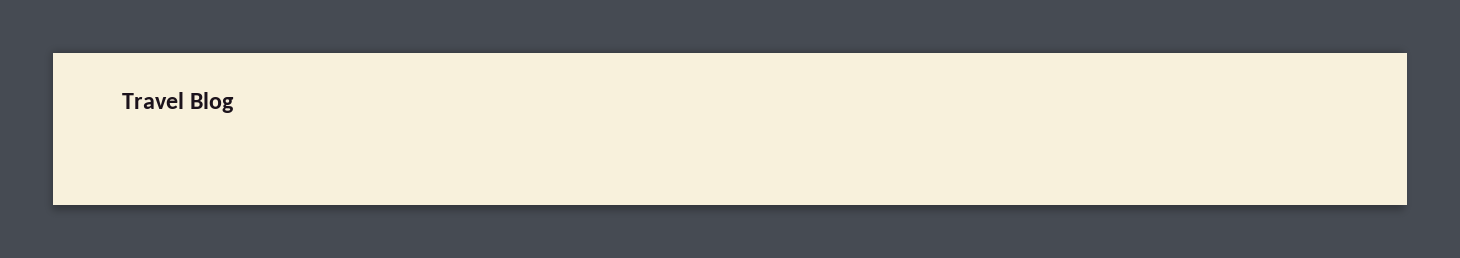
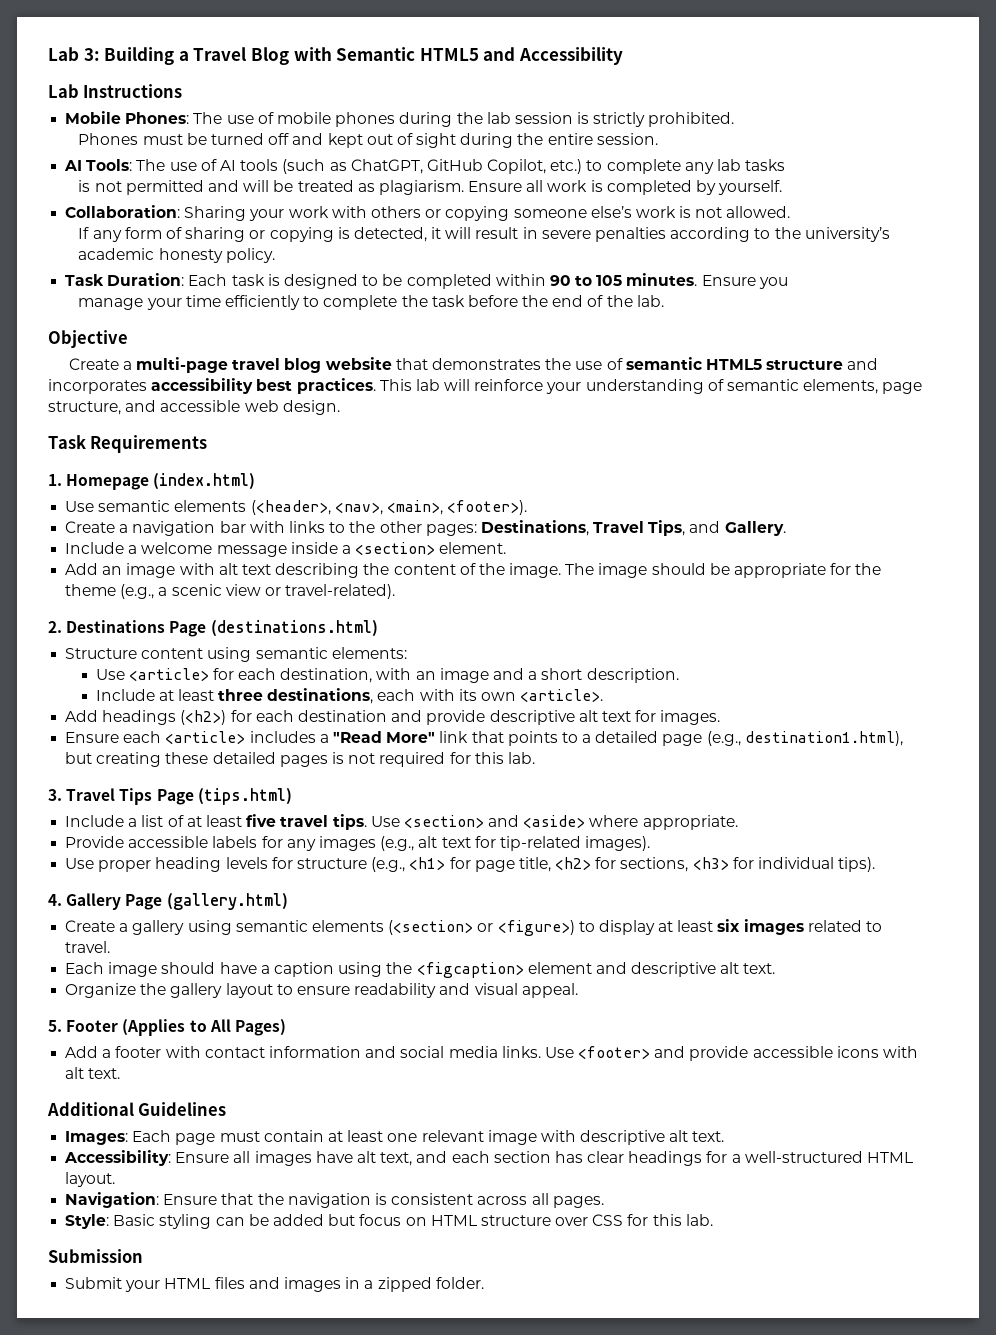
[122,92,235,113] Travel Blog -> [48,47,623,65] [48,84,183,98] [65,111,735,127] [78,133,658,148] [64,159,786,174] [78,180,783,195] [65,205,791,221] [78,227,890,242] [78,248,275,263] [65,273,788,289] [78,295,664,310] [48,330,128,348] [68,357,879,373] [48,378,923,394] [48,400,340,415] [48,435,208,453] [48,473,256,490] [65,500,528,515] [65,520,786,536] [65,542,507,557] [65,563,882,578] [65,584,396,599] [48,620,378,637] [65,647,407,662] [95,668,679,683] [95,688,604,704] [65,710,721,725] [65,731,903,746] [65,752,535,767] [48,788,292,805] [65,814,738,830] [65,836,651,851] [65,857,876,872] [48,893,288,910] [65,919,883,936] [65,941,111,953] [65,962,776,978] [65,983,578,998] [48,1019,286,1036] [65,1046,919,1061] [65,1067,121,1079] [47,1102,227,1116] [65,1130,725,1145] [64,1150,914,1166] [65,1172,116,1187] [65,1192,604,1208] [65,1214,713,1229] [48,1249,143,1263] [65,1277,484,1292] Lab 3: Building a Travel Blog with Semantic HTML5 and Accessibility // Lab Instructions // Mobile Phones: The use of mobile phones during the lab session is strictly prohibited. // Phones must be turned off and kept out of sight during the entire session. // AI Tools: The use of AI tools (such as ChatGPT, GitHub Copilot, etc.) to complete any lab tasks // is not permitted and will be treated as plagiarism. Ensure all work is completed by yourself. // Collaboration: Sharing your work with others or copying someone else’s work is not allowed. // If any form of sharing or copying is detected, it will result in severe penalties according to the university’s academic honesty policy. // Task Duration: Each task is designed to be completed within 90 to 105 minutes. Ensure you // manage your time efficiently to complete the task before the end of the lab. // Objective // Create a multi-page travel blog website that demonstrates the use of semantic HTML5 structure and incorporates accessibility best practices. This lab will reinforce your understanding of semantic elements, page structure, and accessible web design. // Task Requirements // 1. Homepage (index.html) // Use semantic elements (<header>, <nav>, <main>, <footer>). // Create a navigation bar with links to the other pages: Destinations, Travel Tips, and Gallery. // Include a welcome message inside a <section> element. // Add an image with alt text describing the content of the image. The image should be appropriate for the theme (e.g., a scenic view or travel-related). // 2. Destinations Page (destinations.html) // Structure content using semantic elements: // Use <article> for each destination, with an image and a short description. // Include at least three destinations, each with its own <article>. // Add headings (<h2>) for each destination and provide descriptive alt text for images. // Ensure each <article> includes a "Read More" link that points to a detailed page (e.g., destination1.html), but creating these detailed pages is not required for this lab. // 3. Travel Tips Page (tips.html) // Include a list of at least five travel tips. Use <section> and <aside> where appropriate. // Provide accessible labels for any images (e.g., alt text for tip-related images). // Use proper heading levels for structure (e.g., <h1> for page title, <h2> for sections, <h3> for individual tips). // 4. Gallery Page (gallery.html) // Create a gallery using semantic elements (<section> or <figure>) to display at least six images related to travel. // Each image should have a caption using the <figcaption> element and descriptive alt text. // Organize the gallery layout to ensure readability and visual appeal. // 5. Footer (Applies to All Pages) // Add a footer with contact information and social media links. Use <footer> and provide accessible icons with alt text. // Additional Guidelines // Images: Each page must contain at least one relevant image with descriptive alt text. // Accessibility: Ensure all images have alt text, and each section has clear headings for a well-structured HTML layout. // Navigation: Ensure that the navigation is consistent across all pages. // Style: Basic styling can be added but focus on HTML structure over CSS for this lab. // Submission // Submit your HTML files and images in a zipped folder.

